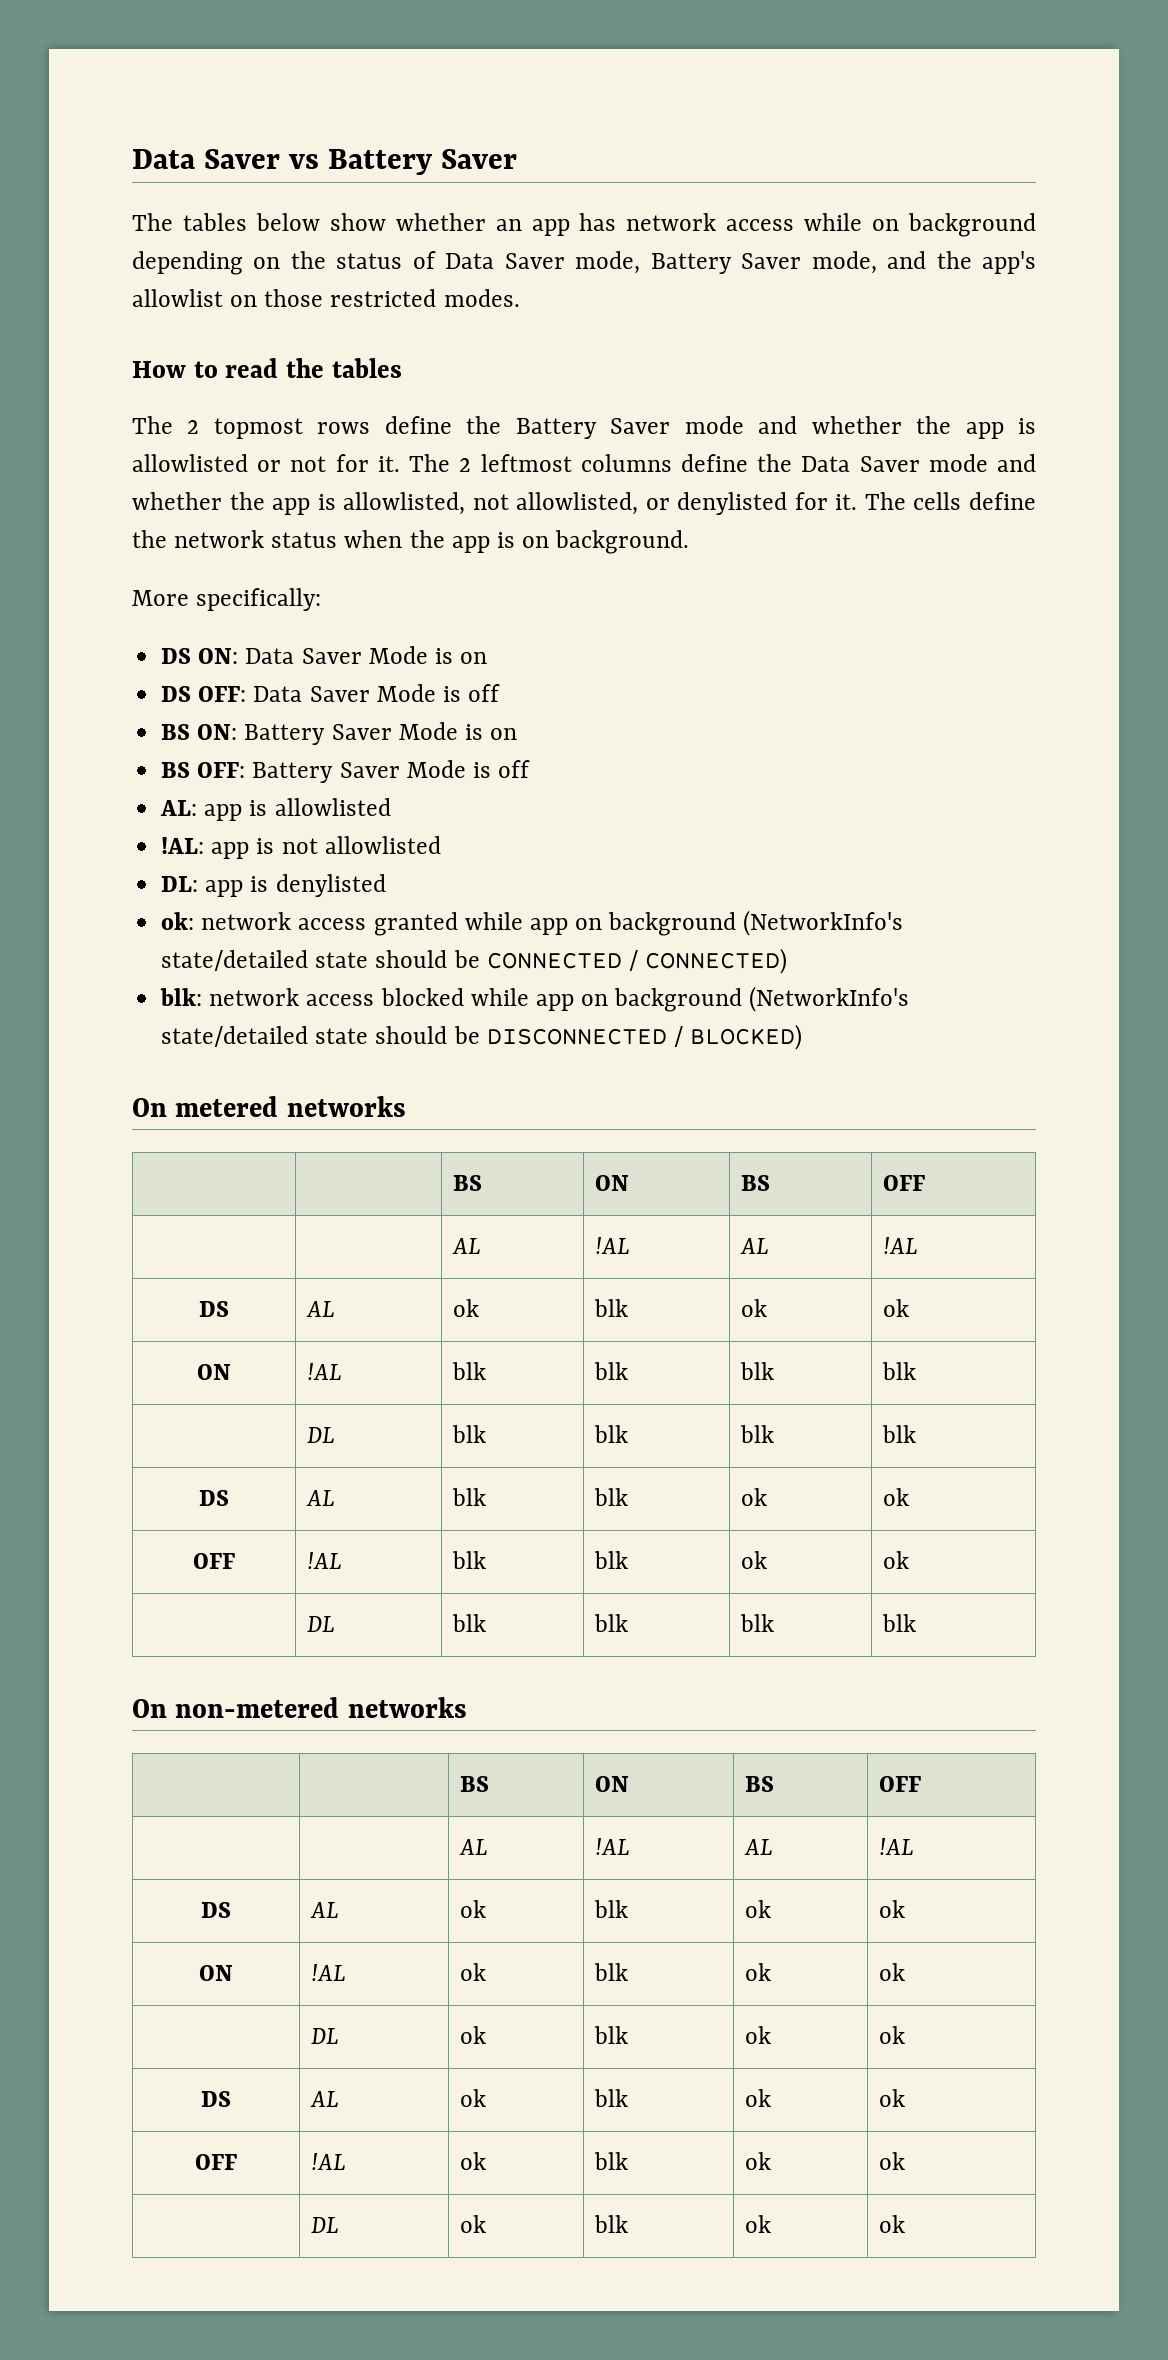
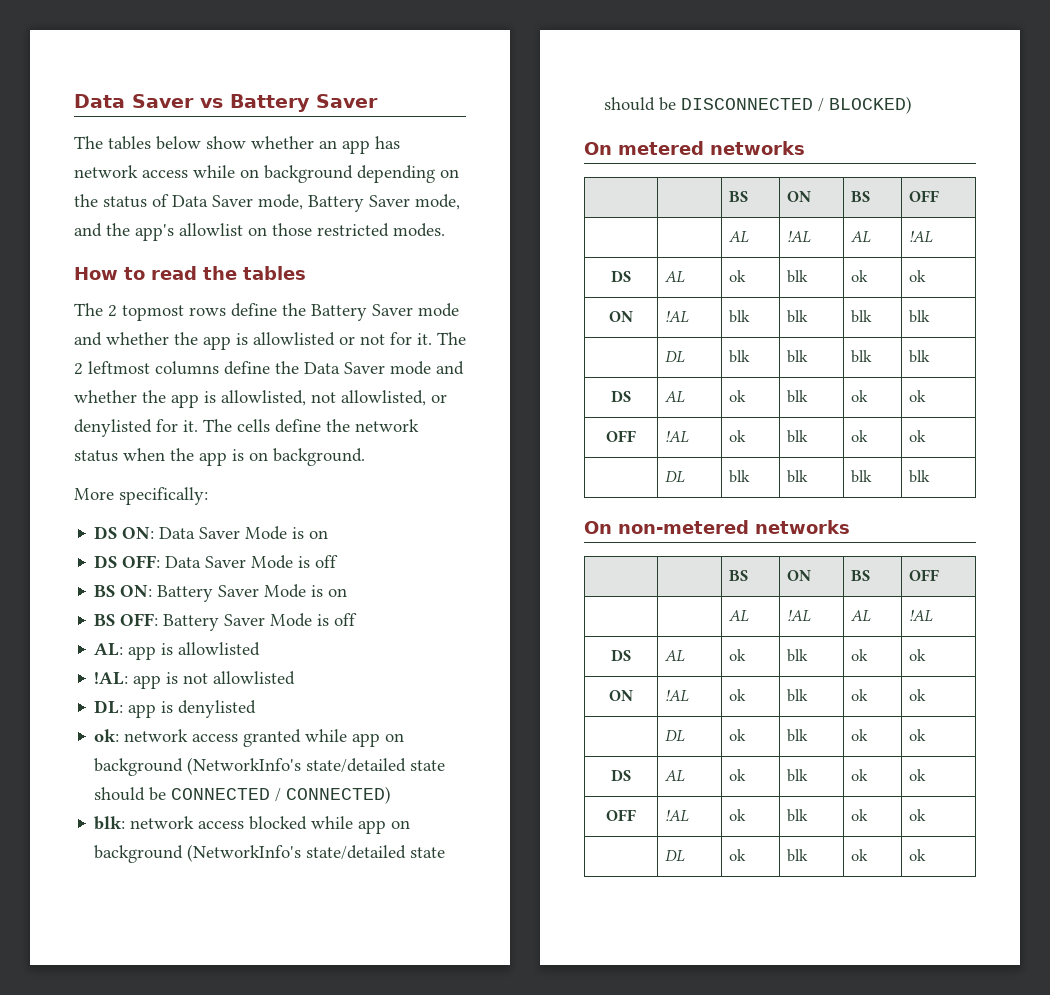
[451,1488,486,1506] [593,1488,628,1506] [740,1488,767,1506] [882,1488,909,1506] [193,1553,235,1569] [306,1552,342,1569] [451,1551,486,1569] blk | blk | ok | ok // OFF | !AL | blk -> [728,390,746,402] [786,390,808,403] [850,390,868,402] [908,390,926,402] [606,430,636,442] [664,430,689,443] [728,430,746,442] ok | blk | ok | ok // OFF | !AL | ok

